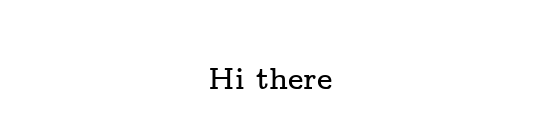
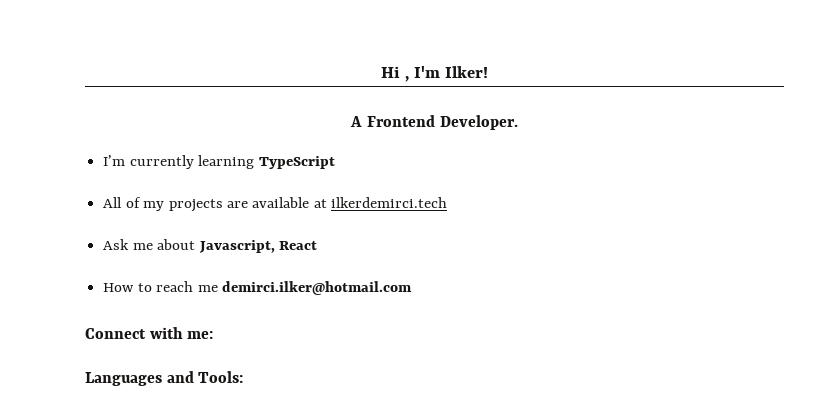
[256,68,332,89] there -> [404,66,489,82] [350,115,518,130] [103,155,335,169] [103,197,448,212] [103,239,317,253] [103,281,412,295] [85,327,214,339] [85,371,244,386] , I'm Ilker! // A Frontend Developer. // I’m currently learning TypeScript // All of my projects are available at ilkerdemirci.tech // Ask me about Javascript, React // How to reach me demirci.ilker@hotmail.com // Connect with me: // Languages and Tools:

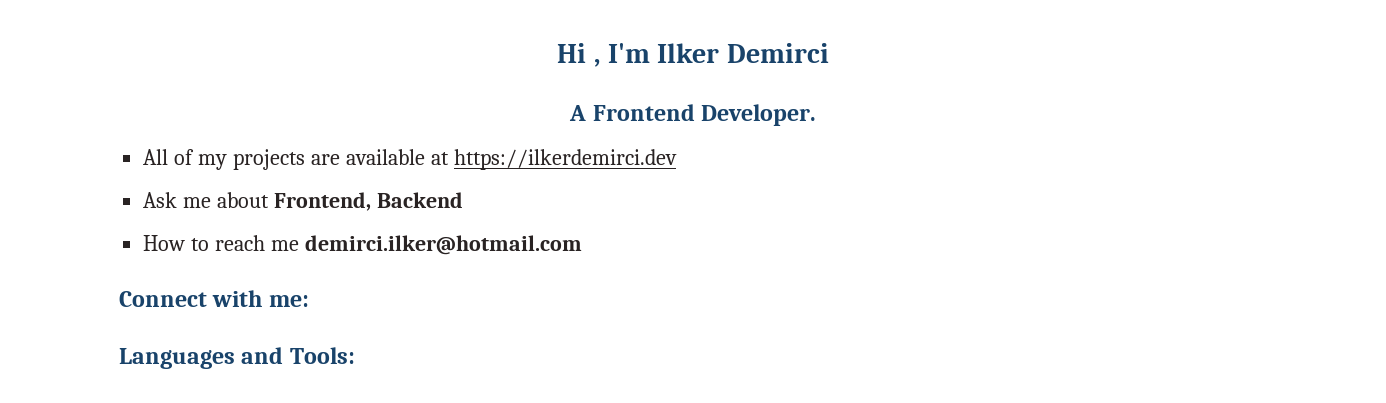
[445,66,489,78] Ilker! -> [657,43,829,63] Ilker Demirci
[103,155,335,169] // I’m currently learning TypeScript -> (816, 115) none
[331,197,448,208] ilkerdemirci.tech -> [453,149,677,170] https://ilkerdemirci.dev
[198,240,317,253] Javascript, React -> [274,192,463,211] Frontend, Backend

